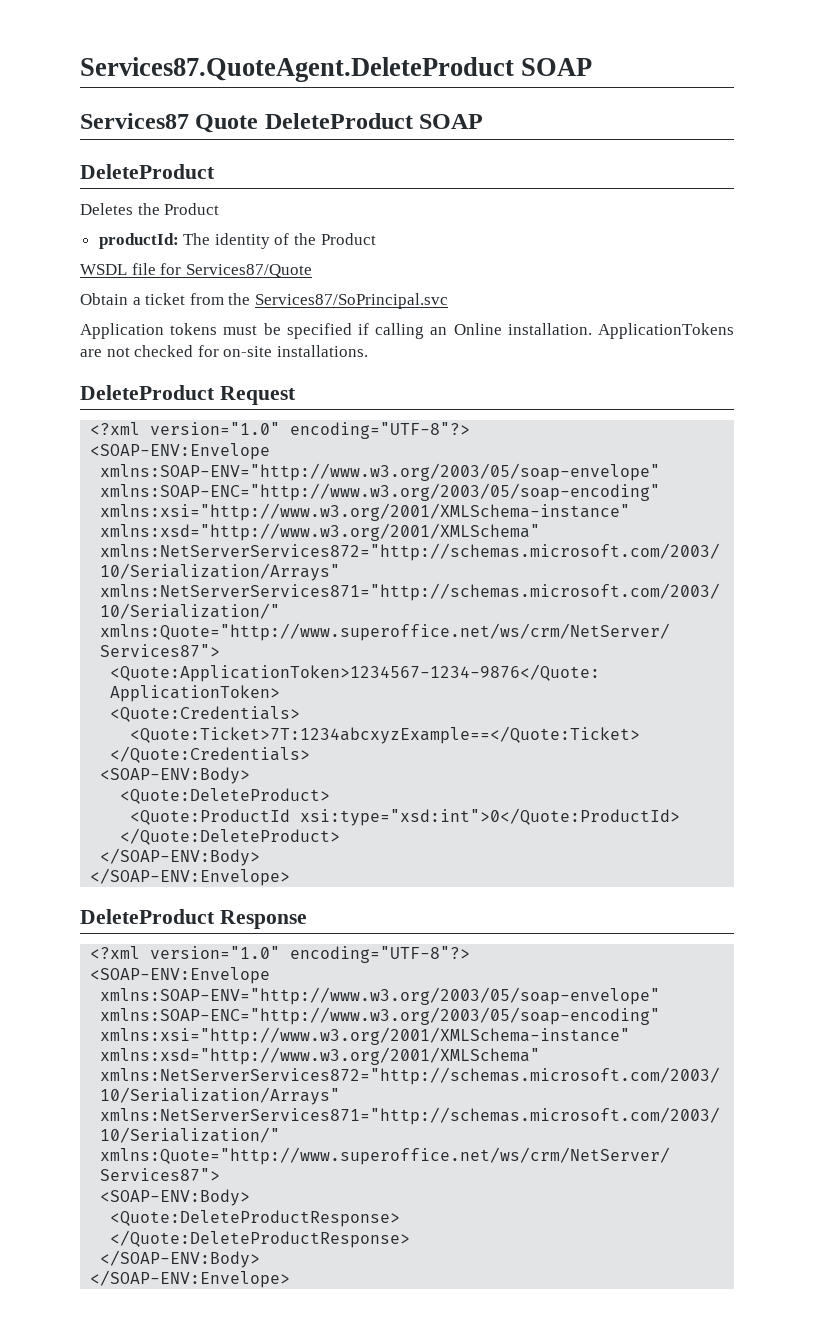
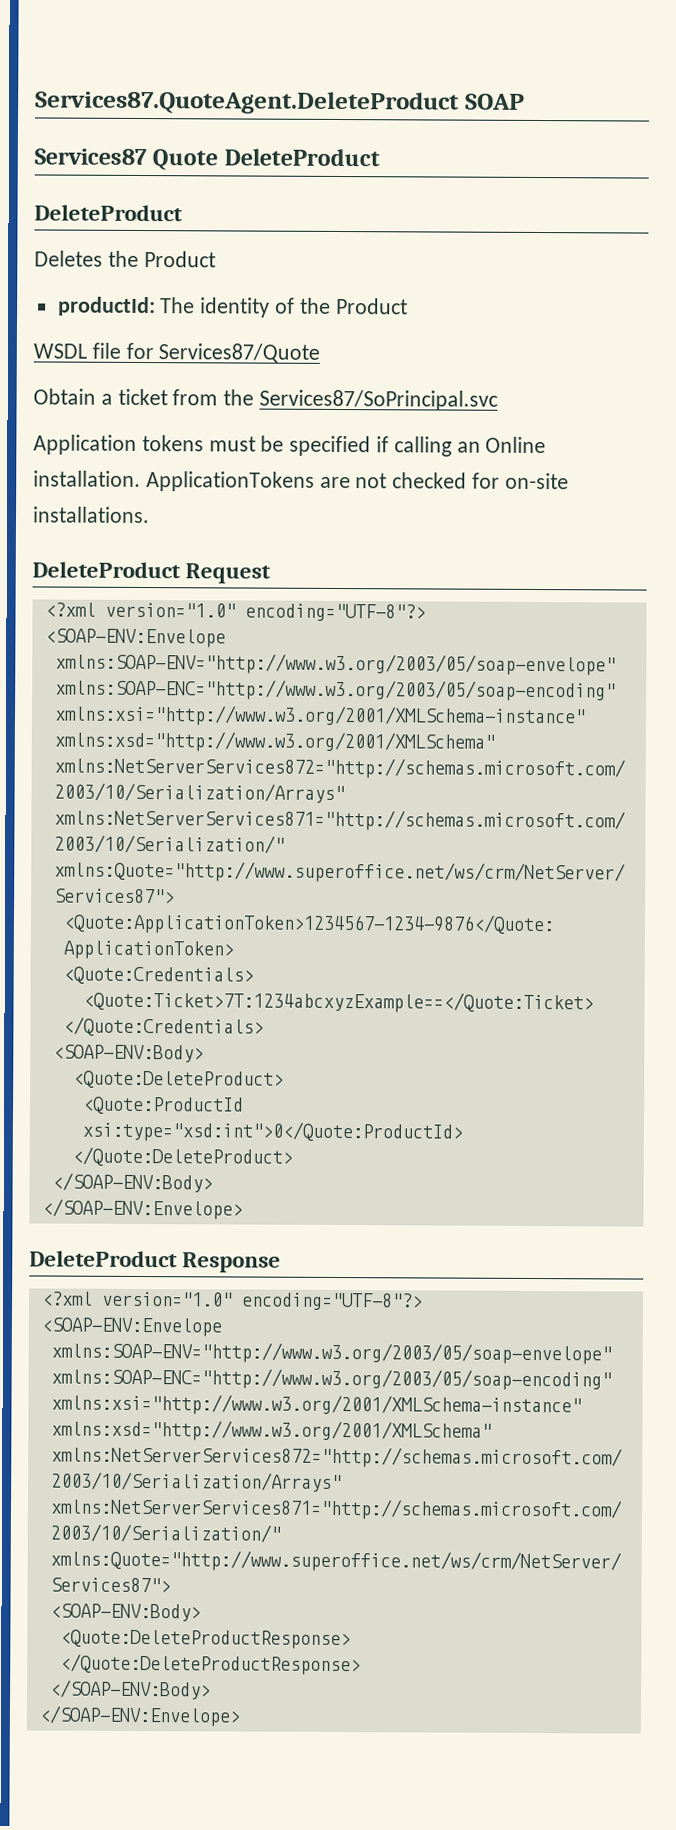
[419,114,484,129] SOAP -> (380, 157) none

